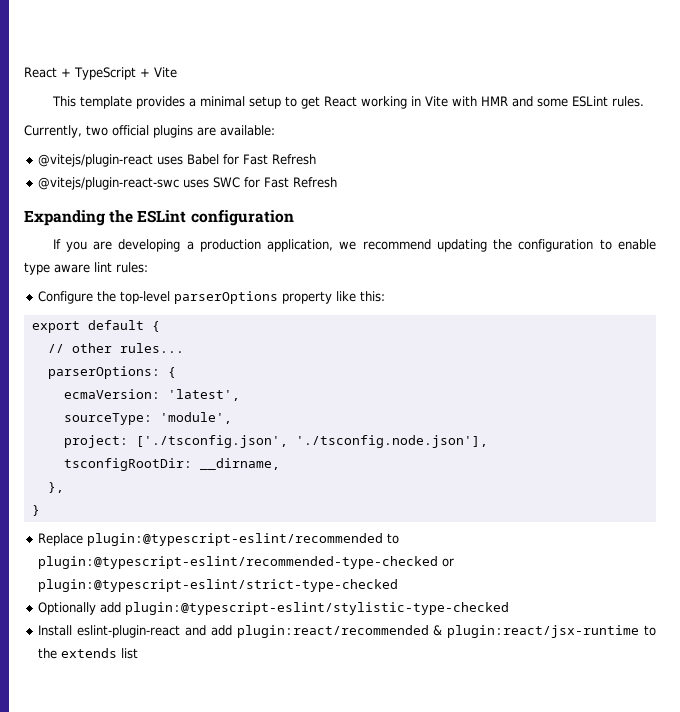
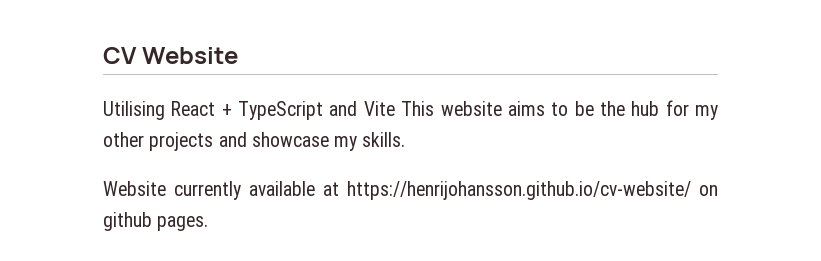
(24, 72) none -> [103,47,239,64] [103,101,165,120] CV Website // Utilising
[139,67,177,78] [51,96,644,109] [24,125,275,138] [38,154,317,167] [38,177,338,190] [24,210,294,226] [52,239,656,252] [24,262,148,275] [38,291,386,304] [31,320,160,333] [47,343,184,353] [47,366,176,379] [63,389,240,401] [63,412,232,425] [63,435,488,448] [63,458,280,471] [47,482,64,493] [31,505,40,516] [38,533,400,546] [38,556,455,569] [38,579,399,592] [38,602,510,615] [38,625,656,638] [38,648,139,659] + Vite // This template provides a minimal setup to get React working in Vite with HMR and some ESLint rules. // Currently, two official plugins are available: // @vitejs/plugin-react uses Babel for Fast Refresh // @vitejs/plugin-react-swc uses SWC for Fast Refresh // Expanding the ESLint configuration // If you are developing a production application, we recommend updating the configuration to enable type aware lint rules: // Configure the top-level parserOptions property like this: // export default { // // other rules... // parserOptions: { // ecmaVersion: 'latest', // sourceType: 'module', // project: ['./tsconfig.json', './tsconfig.node.json'], // tsconfigRootDir: __dirname, // }, // } // Replace plugin:@typescript-eslint/recommended to plugin:@typescript-eslint/recommended-type-checked or plugin:@typescript-eslint/strict-type-checked // Optionally add plugin:@typescript-eslint/stylistic-type-checked // Install eslint-plugin-react and add plugin:react/recommended & plugin:react/jsx-runtime to the extends list -> [329,100,718,120] [103,132,406,151] [103,181,718,200] [103,212,209,231] and Vite This website aims to be the hub for my other projects and showcase my skills. // Website currently available at https://henrijohansson.github.io/cv-website/ on github pages.

